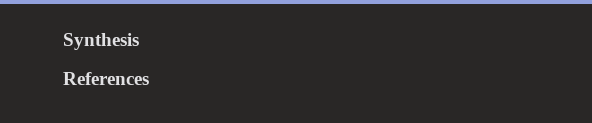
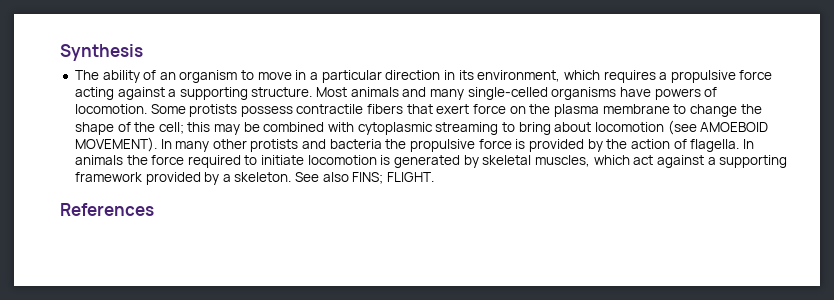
(139, 41) none -> [74,70,773,83] [74,87,718,100] [74,104,762,117] [74,120,769,135] [74,137,754,152] [74,155,788,168] [74,172,435,185] // The ability of an organism to move in a particular direction in its environment, which requires a propulsive force acting against a supporting structure. Most animals and many single-celled organisms have powers of locomotion. Some protists possess contractile fibers that exert force on the plasma membrane to change the shape of the cell; this may be combined with cytoplasmic streaming to bring about locomotion (see AMOEBOID MOVEMENT). In many other protists and bacteria the propulsive force is provided by the action of flagella. In animals the force required to initiate locomotion is generated by skeletal muscles, which act against a supporting framework provided by a skeleton. See also FINS; FLIGHT.

